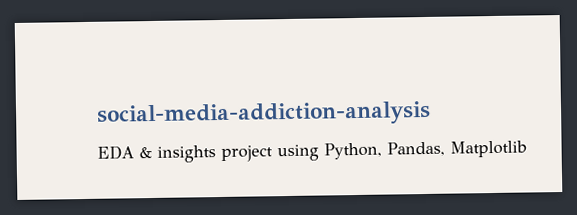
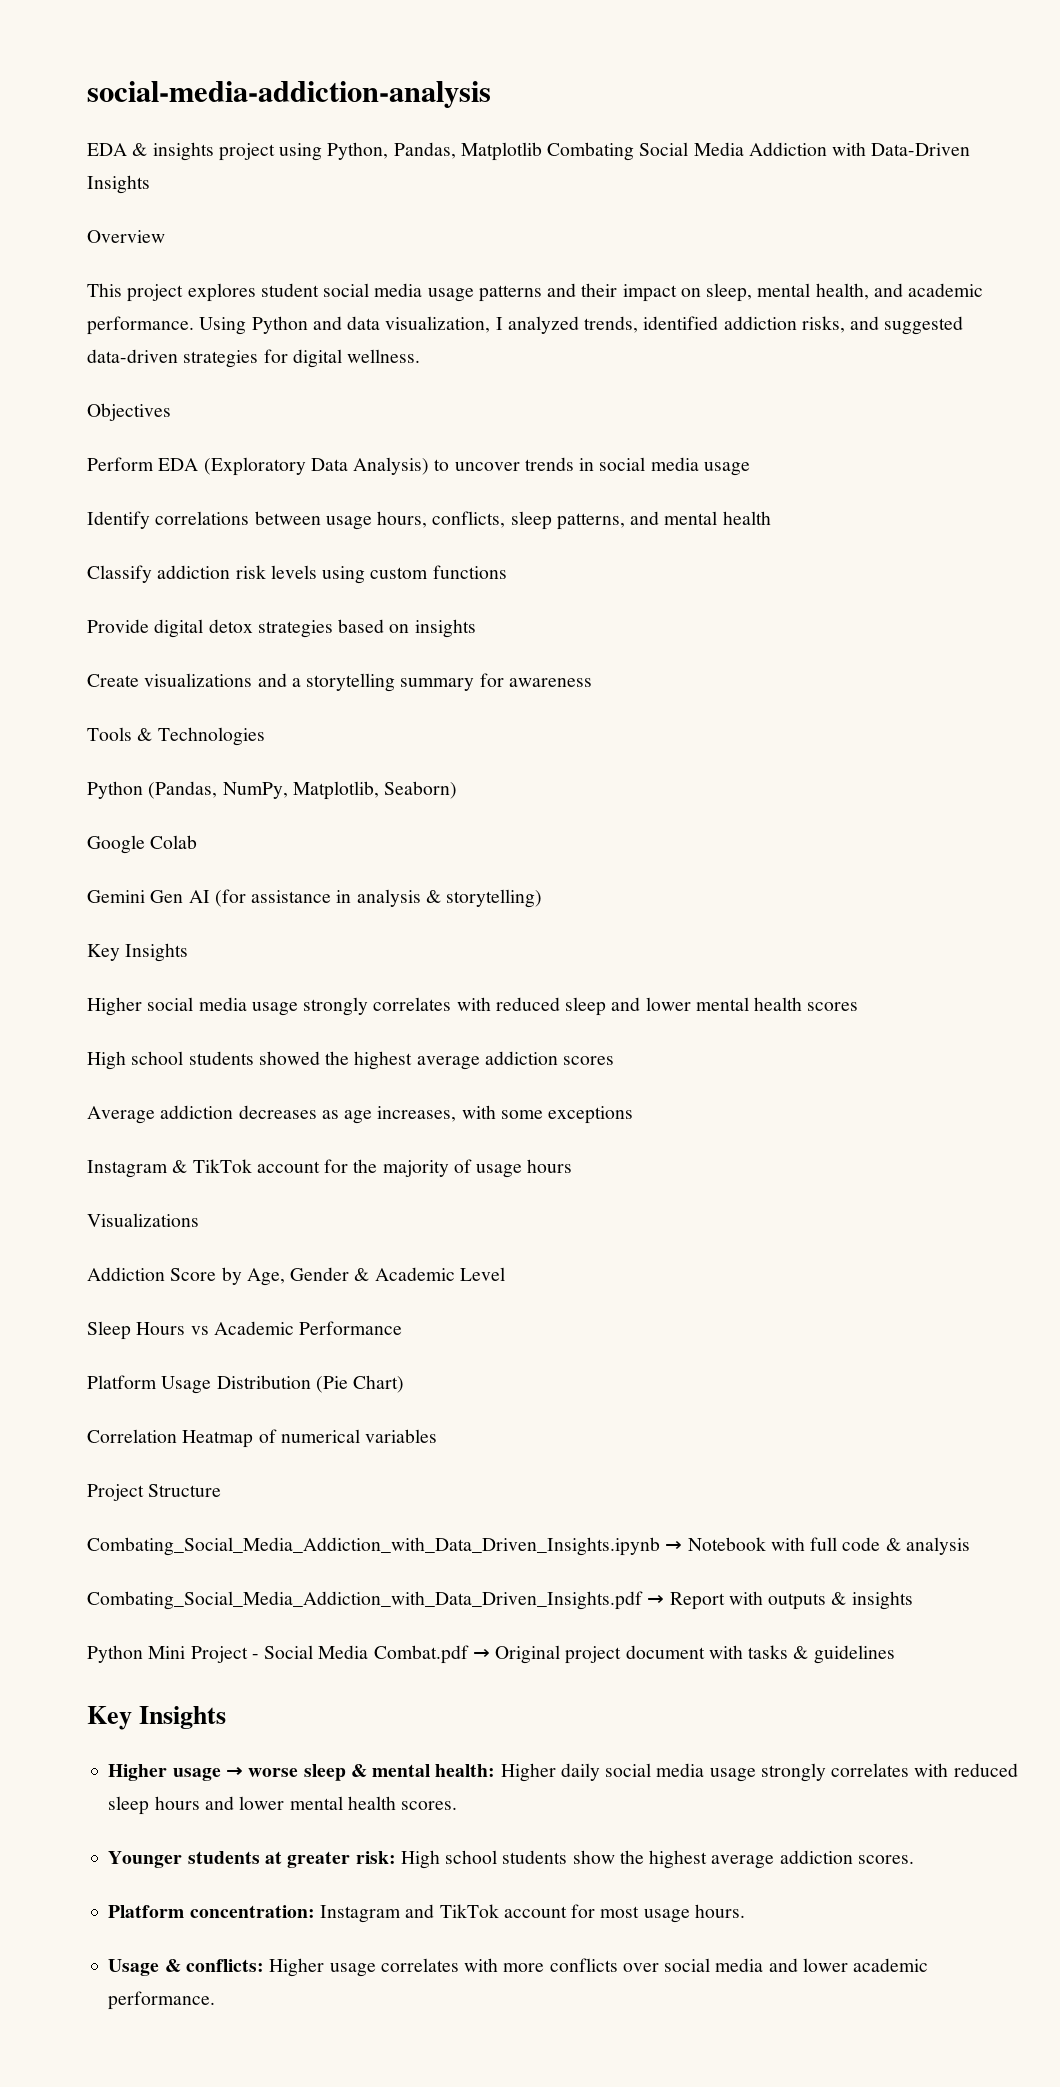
(527, 149) none -> [547,142,971,161] [87,175,150,194] [87,230,165,243] [87,283,984,302] [87,316,964,335] [87,349,421,368] [87,403,171,421] [87,457,750,476] [87,511,771,530] [87,565,507,584] [87,619,476,638] [87,673,592,692] [87,727,265,746] [87,781,458,800] [87,835,198,854] [87,889,543,908] [87,943,189,962] [87,997,859,1016] [87,1051,615,1070] [87,1105,634,1124] [87,1159,573,1178] [87,1213,199,1227] [87,1267,505,1286] [87,1321,403,1340] [87,1375,405,1394] [87,1429,438,1448] [87,1484,222,1501] [87,1537,970,1556] [87,1591,913,1610] [87,1645,895,1664] [87,1706,227,1730] [108,1763,1018,1782] [108,1796,458,1815] [108,1850,914,1869] [108,1904,745,1923] [108,1958,929,1977] [108,1991,216,2010] Combating Social Media Addiction with Data-Driven Insights // Overview // This project explores student social media usage patterns and their impact on sleep, mental health, and academic performance. Using Python and data visualization, I analyzed trends, identified addiction risks, and suggested data-driven strategies for digital wellness. // Objectives // Perform EDA (Exploratory Data Analysis) to uncover trends in social media usage // Identify correlations between usage hours, conflicts, sleep patterns, and mental health // Classify addiction risk levels using custom functions // Provide digital detox strategies based on insights // Create visualizations and a storytelling summary for awareness // Tools & Technologies // Python (Pandas, NumPy, Matplotlib, Seaborn) // Google Colab // Gemini Gen AI (for assistance in analysis & storytelling) // Key Insights // Higher social media usage strongly correlates with reduced sleep and lower mental health scores // High school students showed the highest average addiction scores // Average addiction decreases as age increases, with some exceptions // Instagram & TikTok account for the majority of usage hours // Visualizations // Addiction Score by Age, Gender & Academic Level // Sleep Hours vs Academic Performance // Platform Usage Distribution (Pie Chart) // Correlation Heatmap of numerical variables // Project Structure // Combating_Social_Media_Addiction_with_Data_Driven_Insights.ipynb → Notebook with full code & analysis // Combating_Social_Media_Addiction_with_Data_Driven_Insights.pdf → Report with outputs & insights // Python Mini Project - Social Media Combat.pdf → Original project document with tasks & guidelines // Key Insights // Higher usage → worse sleep & mental health: Higher daily social media usage strongly correlates with reduced sleep hours and lower mental health scores. // Younger students at greater risk: High school students show the highest average addiction scores. // Platform concentration: Instagram and TikTok account for most usage hours. // Usage & conflicts: Higher usage correlates with more conflicts over social media and lower academic performance.

